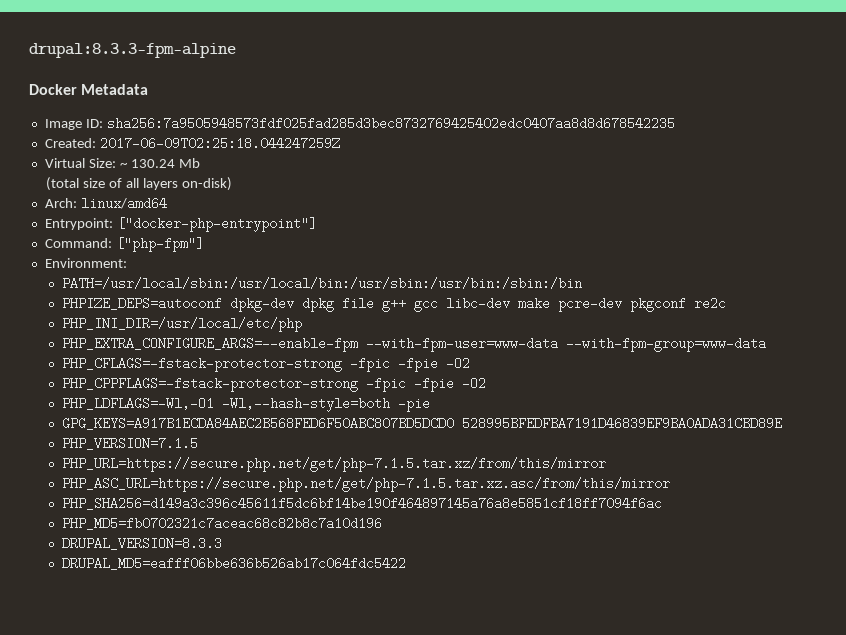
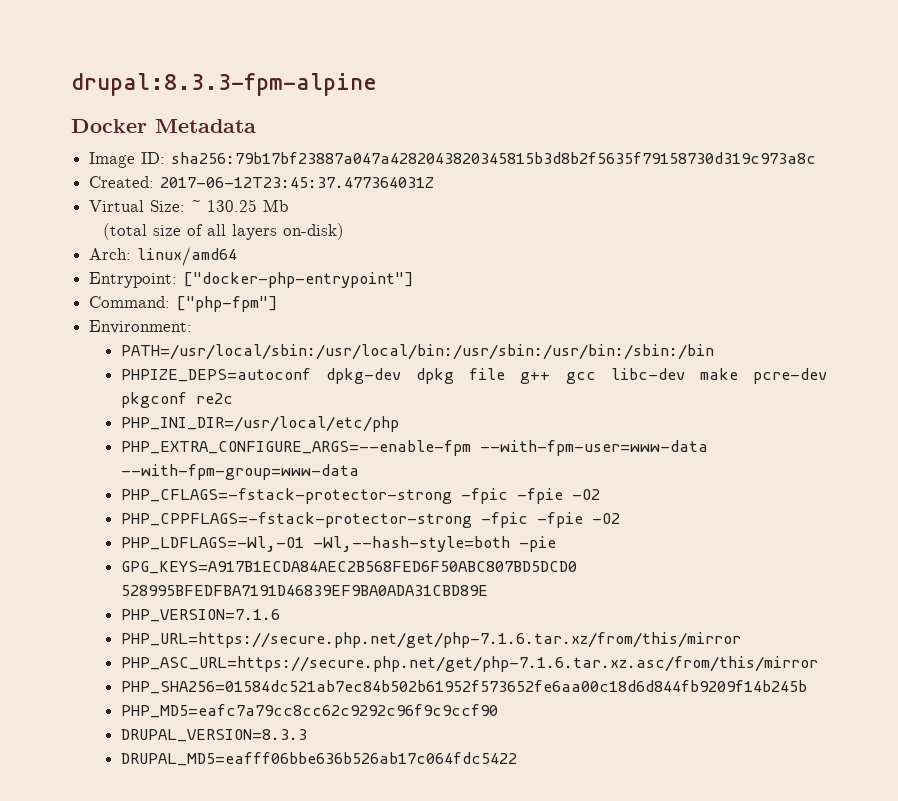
[106,117,675,130] sha256:7a9505948573fdf025fad285d3bec8732769425402edc0407aa8d8d678542235 -> [171,152,817,164] sha256:79b17bf23887a047a4282043820345815b3d8b2f5635f79158730d319c973a8c
[99,137,340,150] 2017-06-09T02:25:18.044247259Z -> [160,177,435,188] 2017-06-12T23:45:37.477364031Z
[130,159,175,168] 130.24 -> [207,199,258,212] 130.25
[62,437,199,450] [62,457,607,472] [62,477,671,492] [62,497,663,510] [62,517,383,530] PHP_VERSION=7.1.5 // PHP_URL=https://secure.php.net/get/php-7.1.5.tar.xz/from/this/mirror // PHP_ASC_URL=https://secure.php.net/get/php-7.1.5.tar.xz.asc/from/this/mirror // PHP_SHA256=d149a3c396c45611f5dc6bf14be190f464897145a76a8e5851cf18ff7094f6ac // PHP_MD5=fb0702321c7aceac68c82b8c7a10d196 -> [120,609,280,622] [120,632,741,648] [120,656,818,672] [120,680,807,694] [120,704,498,718] PHP_VERSION=7.1.6 // PHP_URL=https://secure.php.net/get/php-7.1.6.tar.xz/from/this/mirror // PHP_ASC_URL=https://secure.php.net/get/php-7.1.6.tar.xz.asc/from/this/mirror // PHP_SHA256=01584dc521ab7ec84b502b61952f573652fe6aa00c18d6d844fb9209f14b245b // PHP_MD5=eafc7a79cc8cc62c9292c96f9c9ccf90

